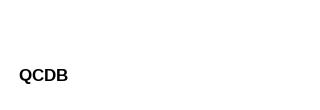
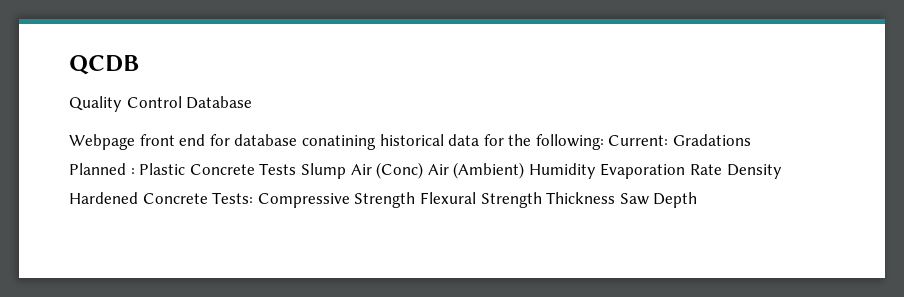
(68, 76) none -> [69,96,253,112] [69,134,752,150] [69,162,782,179] [69,192,698,208] // Quality Control Database // Webpage front end for database conatining historical data for the following: Current: Gradations Planned : Plastic Concrete Tests Slump Air (Conc) Air (Ambient) Humidity Evaporation Rate Density Hardened Concrete Tests: Compressive Strength Flexural Strength Thickness Saw Depth

